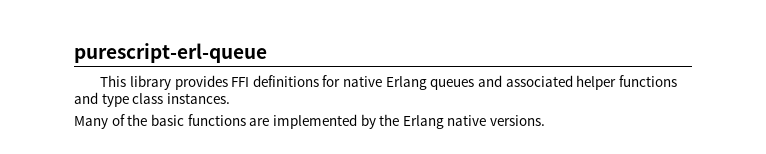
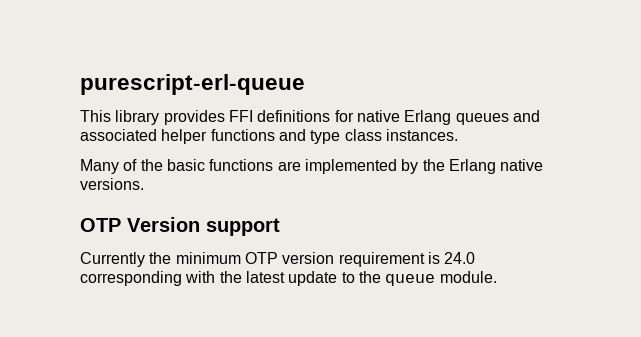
(546, 120) none -> [80,217,280,236] [80,252,476,267] [80,271,497,286] // OTP Version support // Currently the minimum OTP version requirement is 24.0 corresponding with the latest update to the queue module.

